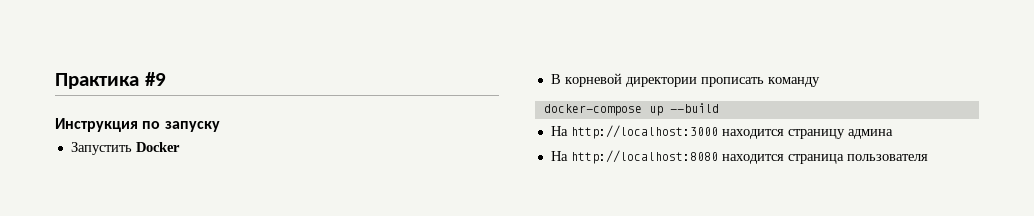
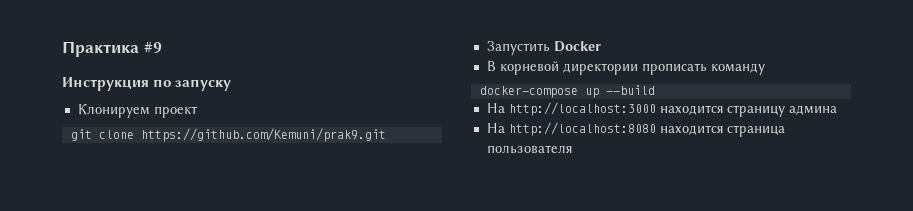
(220, 126) none -> [77,104,197,118] [70,128,386,142] // Клонируем проект // git clone https://github.com/Kemuni/prak9.git

